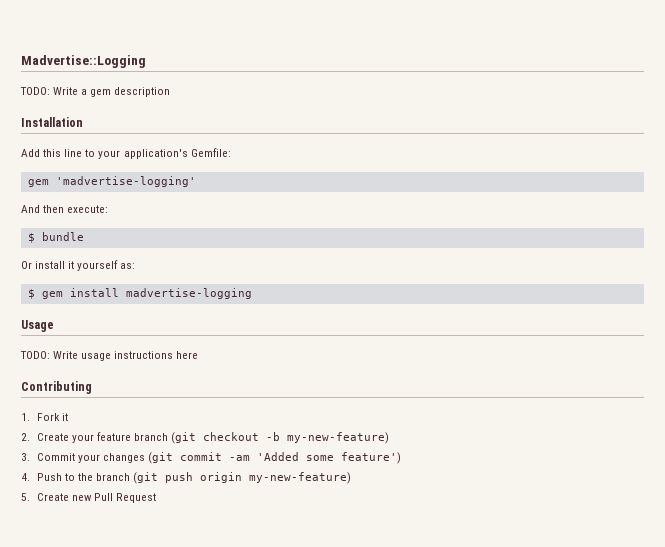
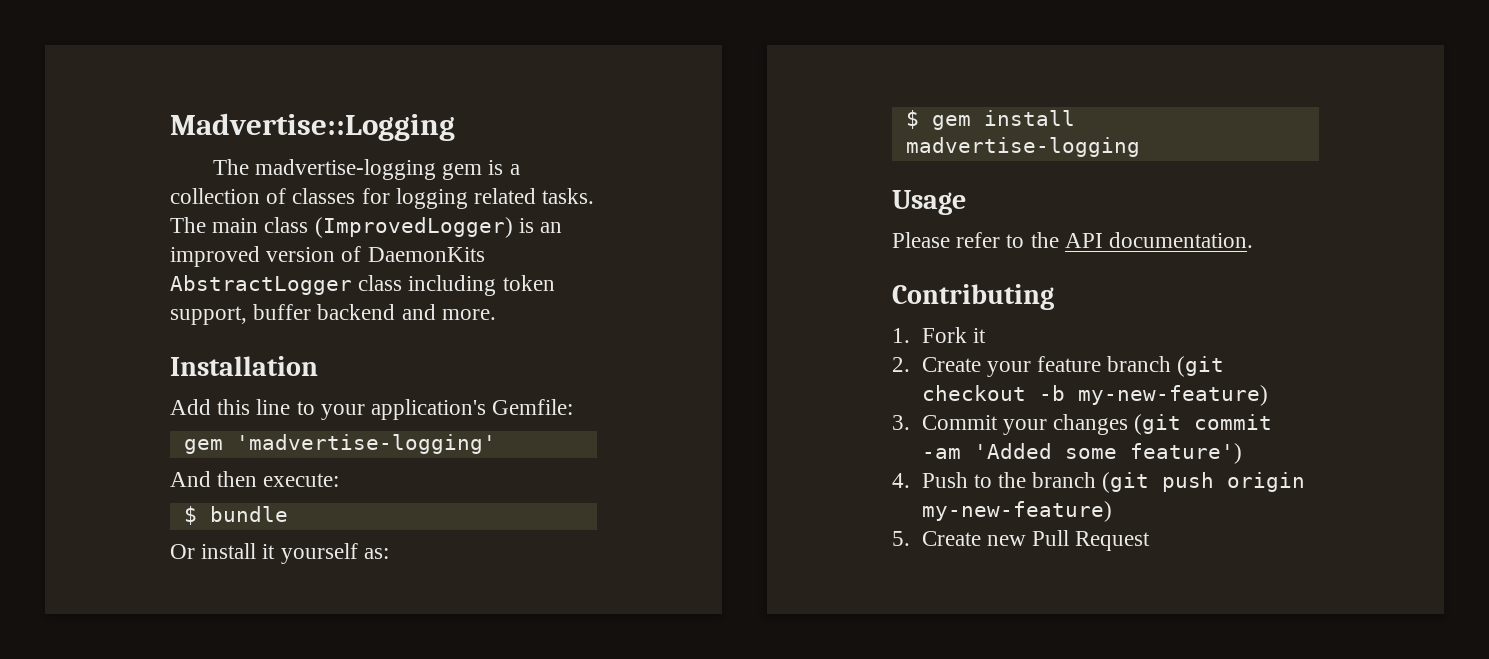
[20,87,171,97] TODO: Write a gem description -> [212,159,520,180] [170,188,595,209] [170,217,563,238] [170,246,485,267] [170,275,555,296] [170,304,496,325] The madvertise-logging gem is a collection of classes for logging related tasks. The main class (ImprovedLogger) is an improved version of DaemonKits AbstractLogger class including token support, buffer backend and more.
[20,351,199,361] TODO: Write usage instructions here -> [892,232,1254,248] Please refer to the API documentation.

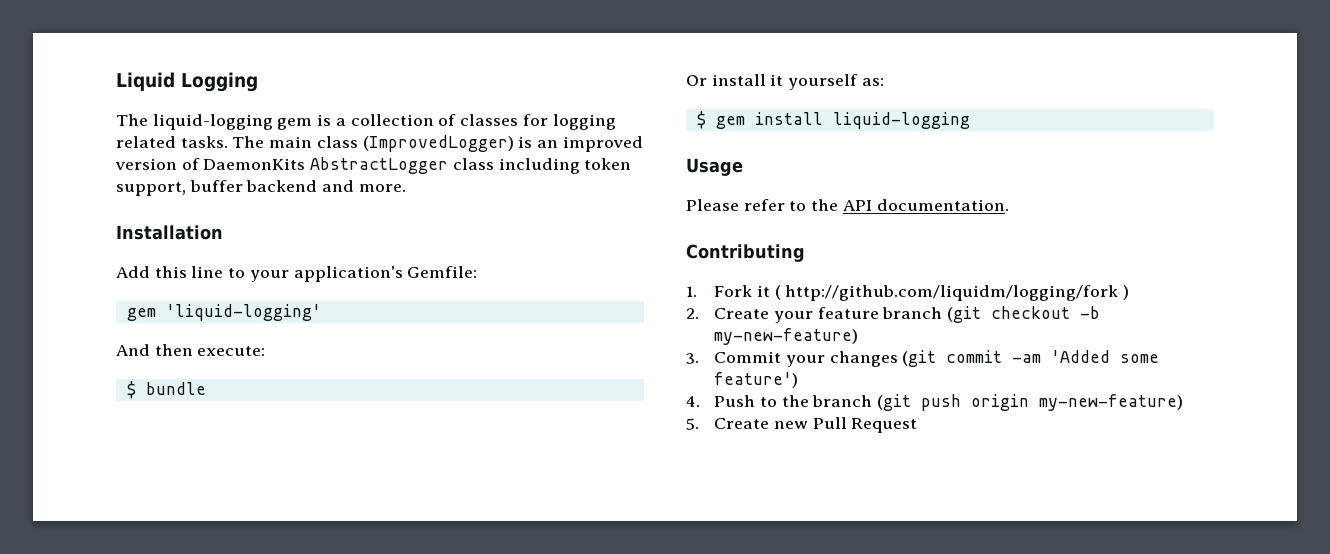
[170,113,455,141] [212,159,437,180] Madvertise::Logging // The madvertise-logging -> [116,72,258,92] [116,114,273,130] Liquid Logging // The liquid-logging
[235,434,496,454] 'madvertise-logging' -> [165,304,321,321] 'liquid-logging'
[905,137,1140,157] madvertise-logging -> [832,112,970,129] liquid-logging
(986, 335) none -> [774,285,1130,301] ( http://github.com/liquidm/logging/fork )

